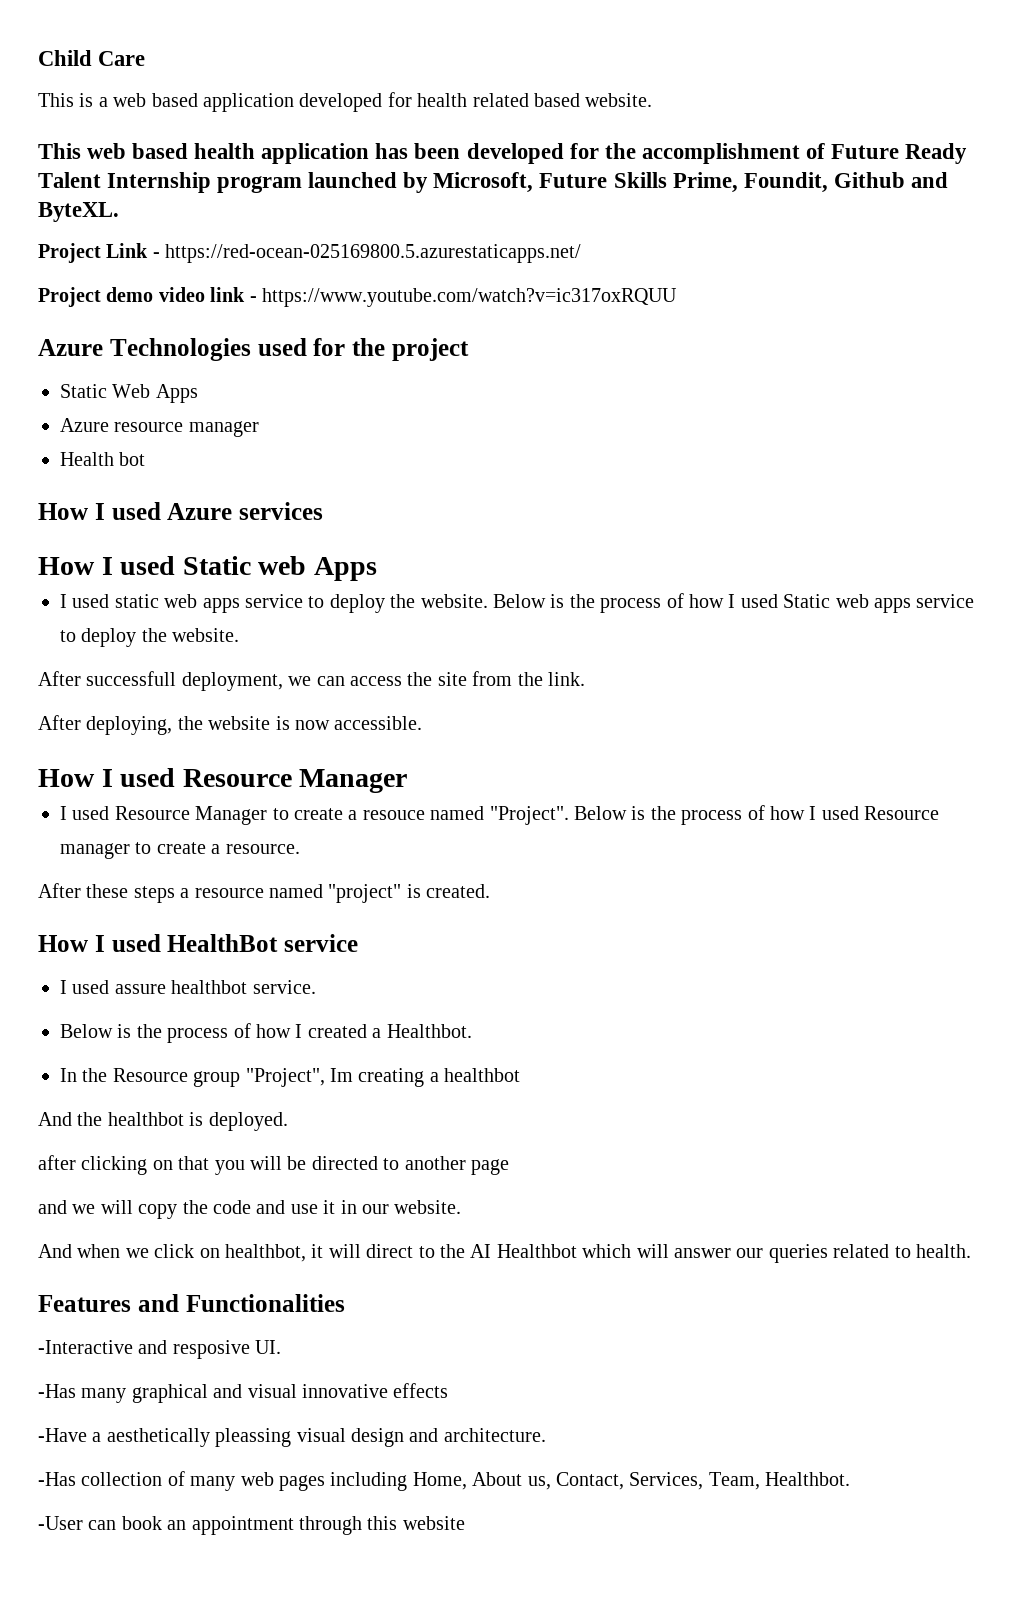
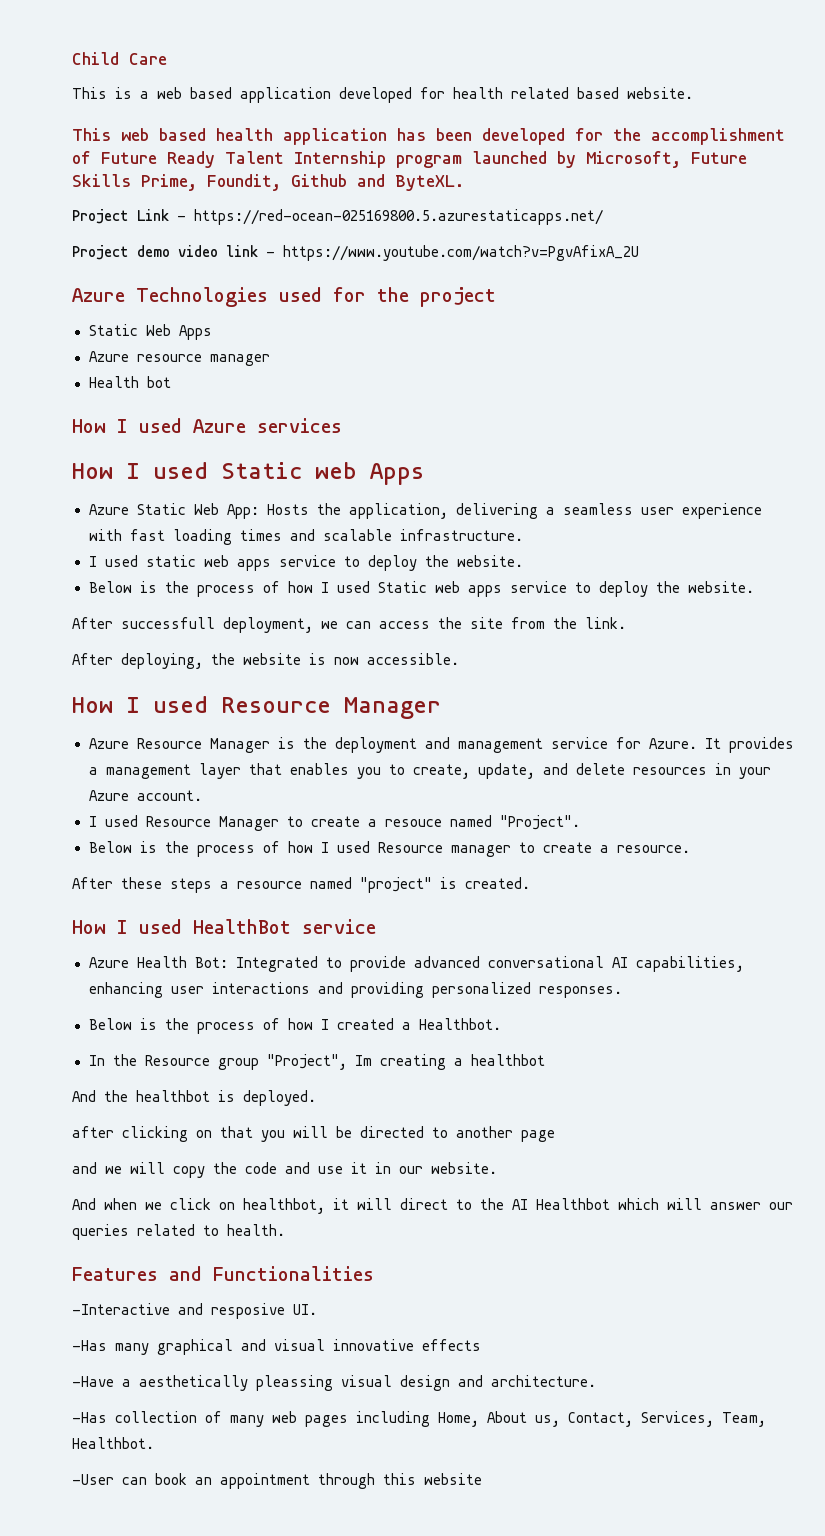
[262,288,677,307] https://www.youtube.com/watch?v=ic317oxRQUU -> [283,245,639,261] https://www.youtube.com/watch?v=PgvAfixA_2U
(377, 569) none -> [88,503,762,519] [88,529,523,545] // Azure Static Web App: Hosts the application, delivering a seamless user experience with fast loading times and scalable infrastructure.
(488, 601) none -> (523, 561) //
(408, 781) none -> [88,737,794,753] [88,763,771,779] [88,790,202,801] // Azure Resource Manager is the deployment and management service for Azure. It provides a management layer that enables you to create, update, and delete resources in your Azure account.
(569, 815) none -> (580, 822) //
[60,980,316,994] I used assure healthbot service. -> [88,956,744,972] [88,982,622,998] Azure Health Bot: Integrated to provide advanced conversational AI capabilities, enhancing user interactions and providing personalized responses.

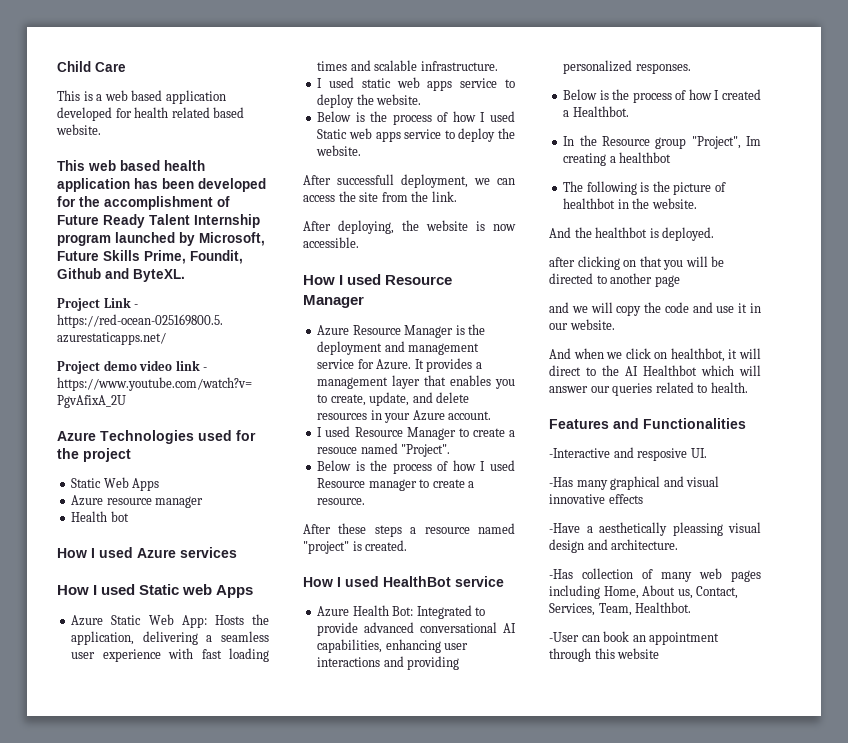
(545, 1060) none -> [563,181,726,195] [563,198,697,209] // The following is the picture of healthbot in the website.

